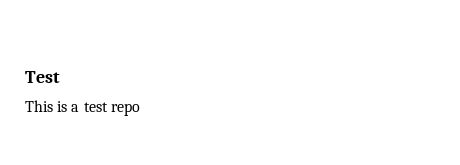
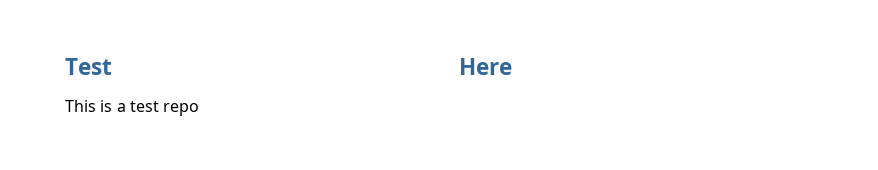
(140, 109) none -> [459,58,512,75] // Here

